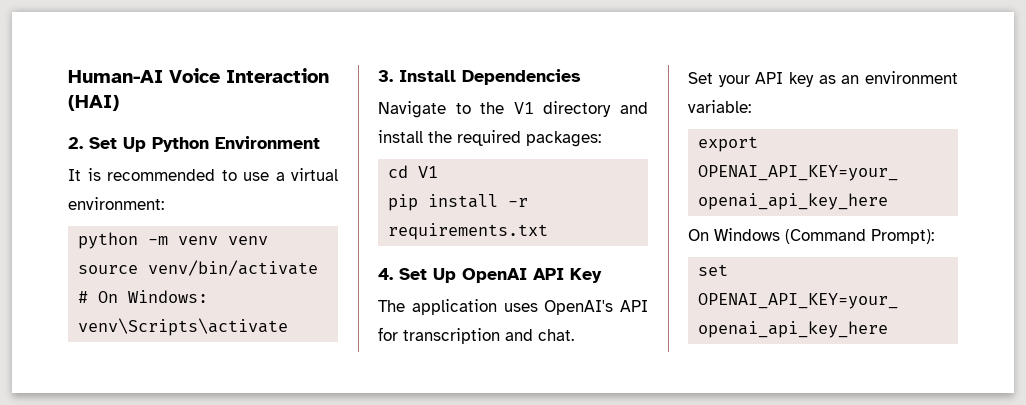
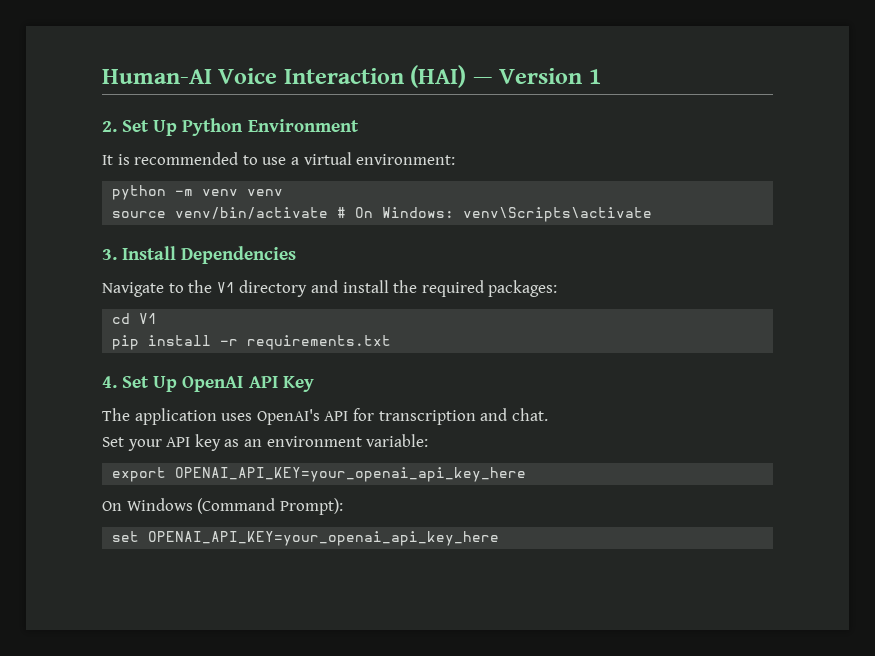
(119, 103) none -> [472,68,601,84] — Version 1

